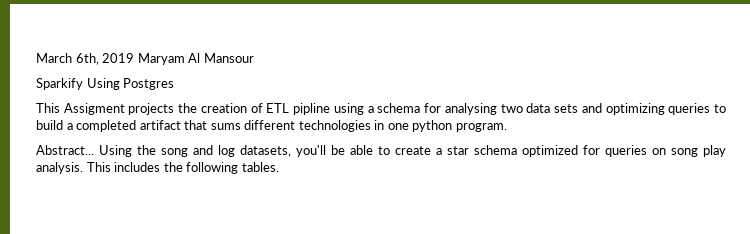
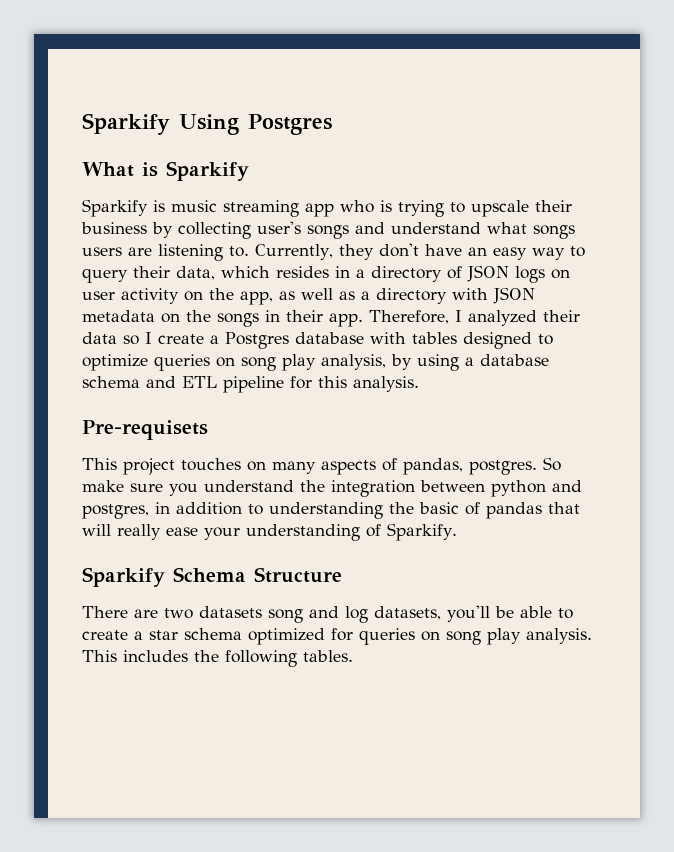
[36,53,254,65] [36,78,175,90] [36,103,726,115] [36,120,507,132] [36,145,156,157] March 6th, 2019 Maryam Al Mansour // Sparkify Using Postgres // This Assigment projects the creation of ETL pipline using a schema for analysing two data sets and optimizing queries to build a completed artifact that sums different technologies in one python program. // Abstract... Using the -> [82,113,332,135] [82,161,249,181] [82,199,572,217] [81,221,575,239] [82,243,585,261] [82,265,570,283] [82,287,535,305] [82,310,580,327] [82,332,553,349] [82,354,549,371] [82,376,419,393] [82,420,208,440] [82,457,561,475] [82,480,582,497] [82,502,580,519] [82,523,457,541] [82,567,342,587] [82,606,262,619] Sparkify Using Postgres // What is Sparkify // Sparkify is music streaming app who is trying to upscale their business by collecting user's songs and understand what songs users are listening to. Currently, they don't have an easy way to query their data, which resides in a directory of JSON logs on user activity on the app, as well as a directory with JSON metadata on the songs in their app. Therefore, I analyzed their data so I create a Postgres database with tables designed to optimize queries on song play analysis, by using a database schema and ETL pipeline for this analysis. // Pre-requisets // This project touches on many aspects of pandas, postgres. So make sure you understand the integration between python and postgres, in addition to understanding the basic of pandas that will really ease your understanding of Sparkify. // Sparkify Schema Structure // There are two datasets

